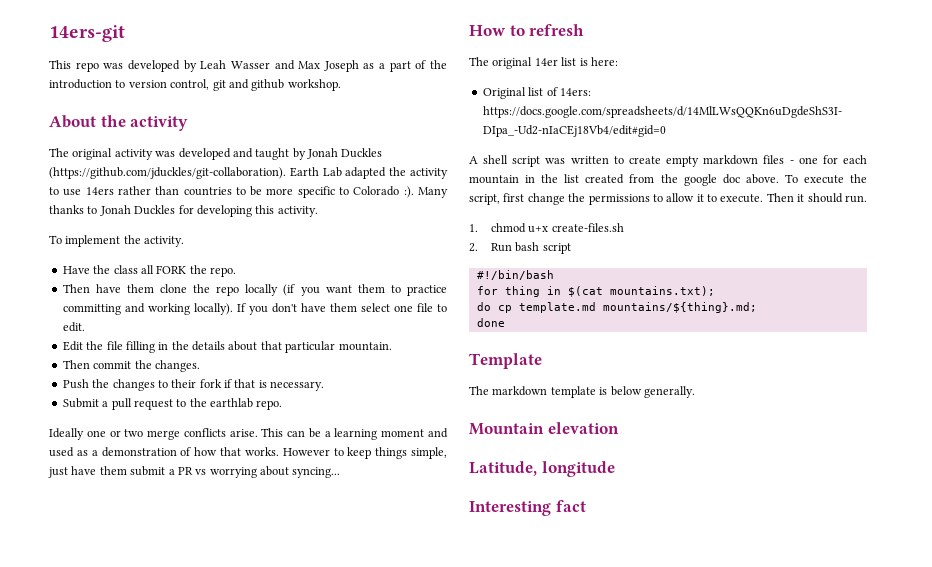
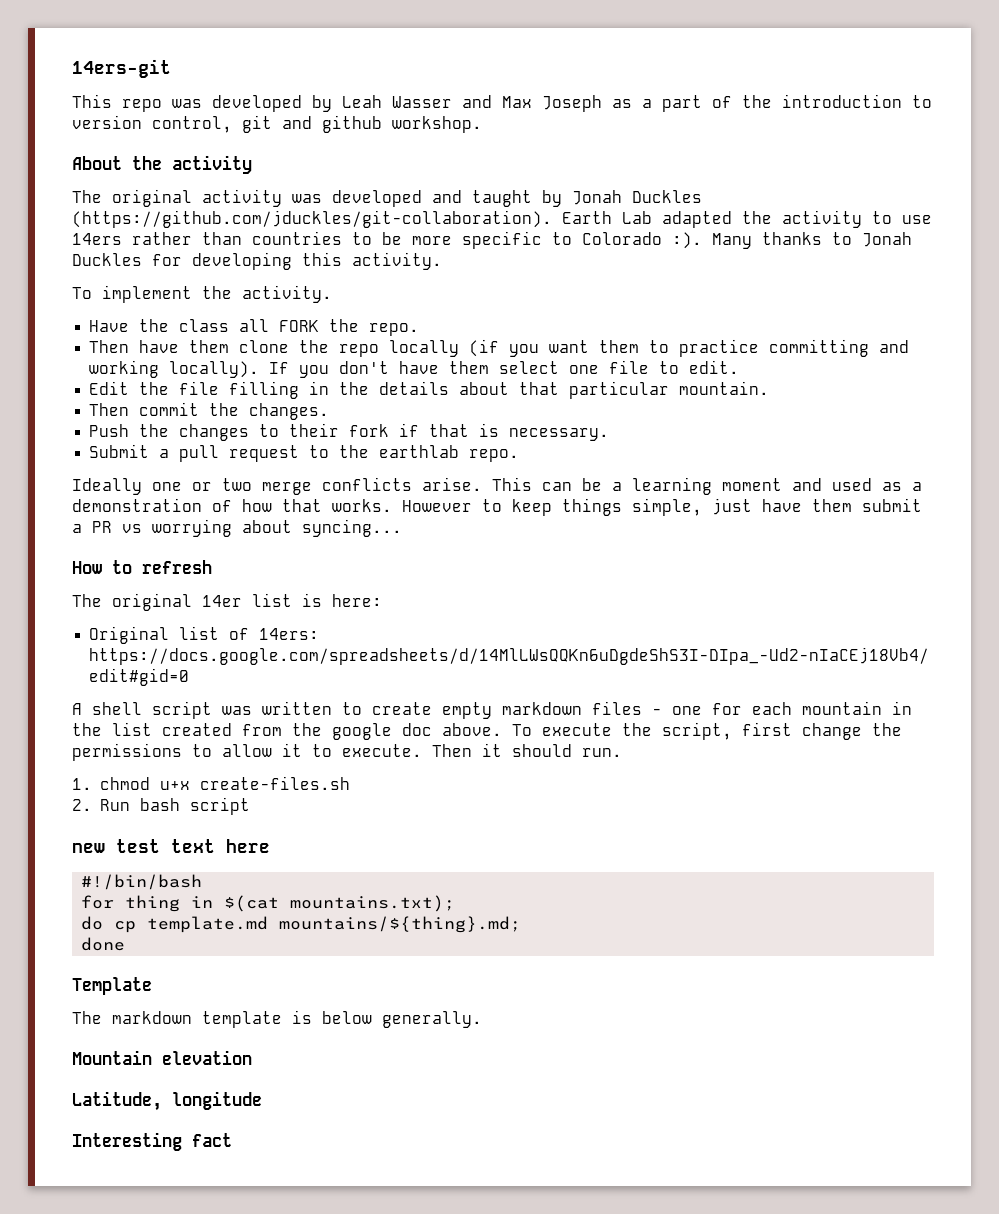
(571, 248) none -> [72,839,270,853] // new test text here

